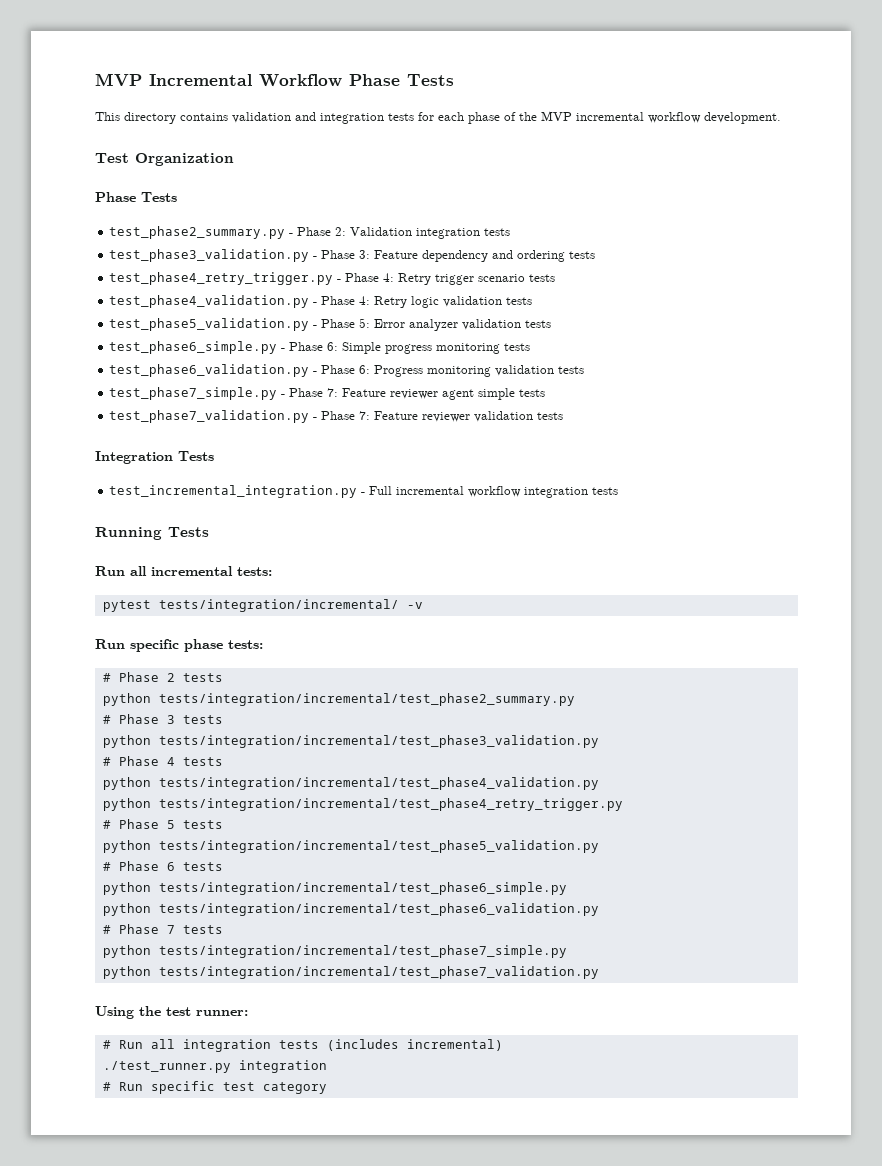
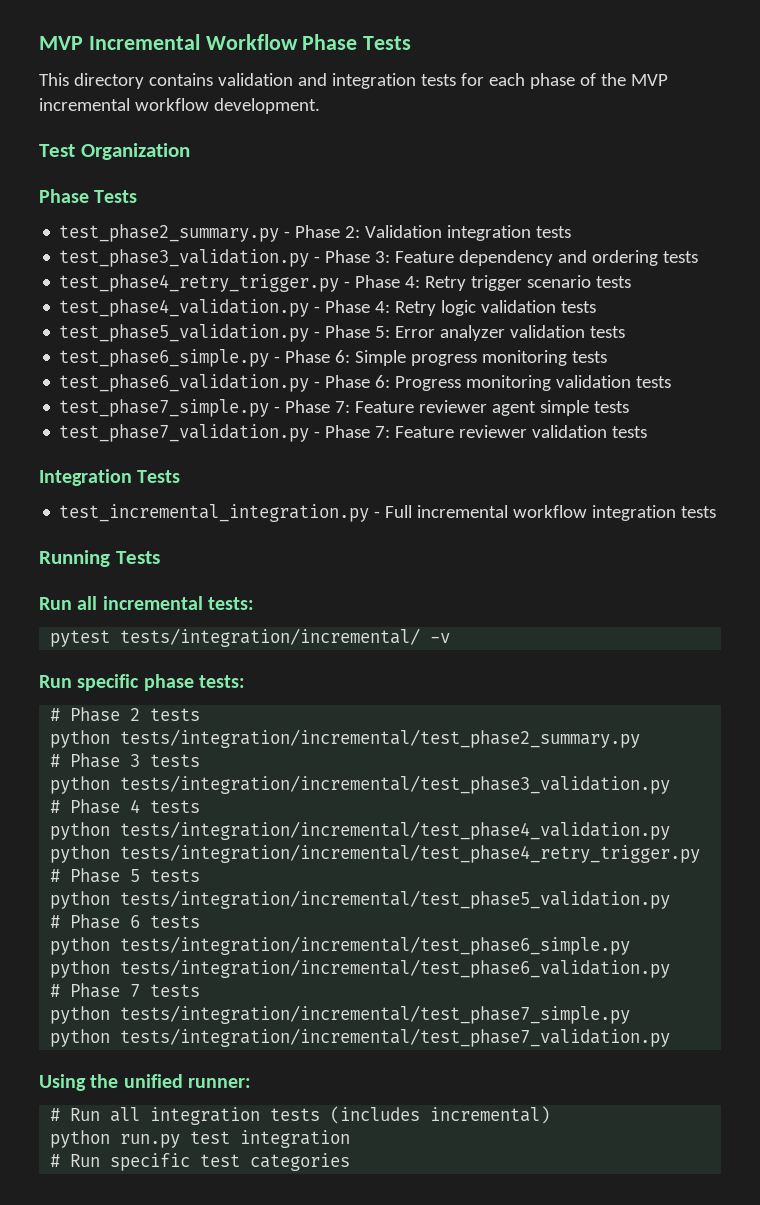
[166,1007,191,1016] test -> [123,1074,183,1088] unified
[102,1061,231,1073] ./test_runner.py -> [50,1130,231,1148] python run.py test
[262,1082,327,1094] category -> [250,1153,351,1171] categories

